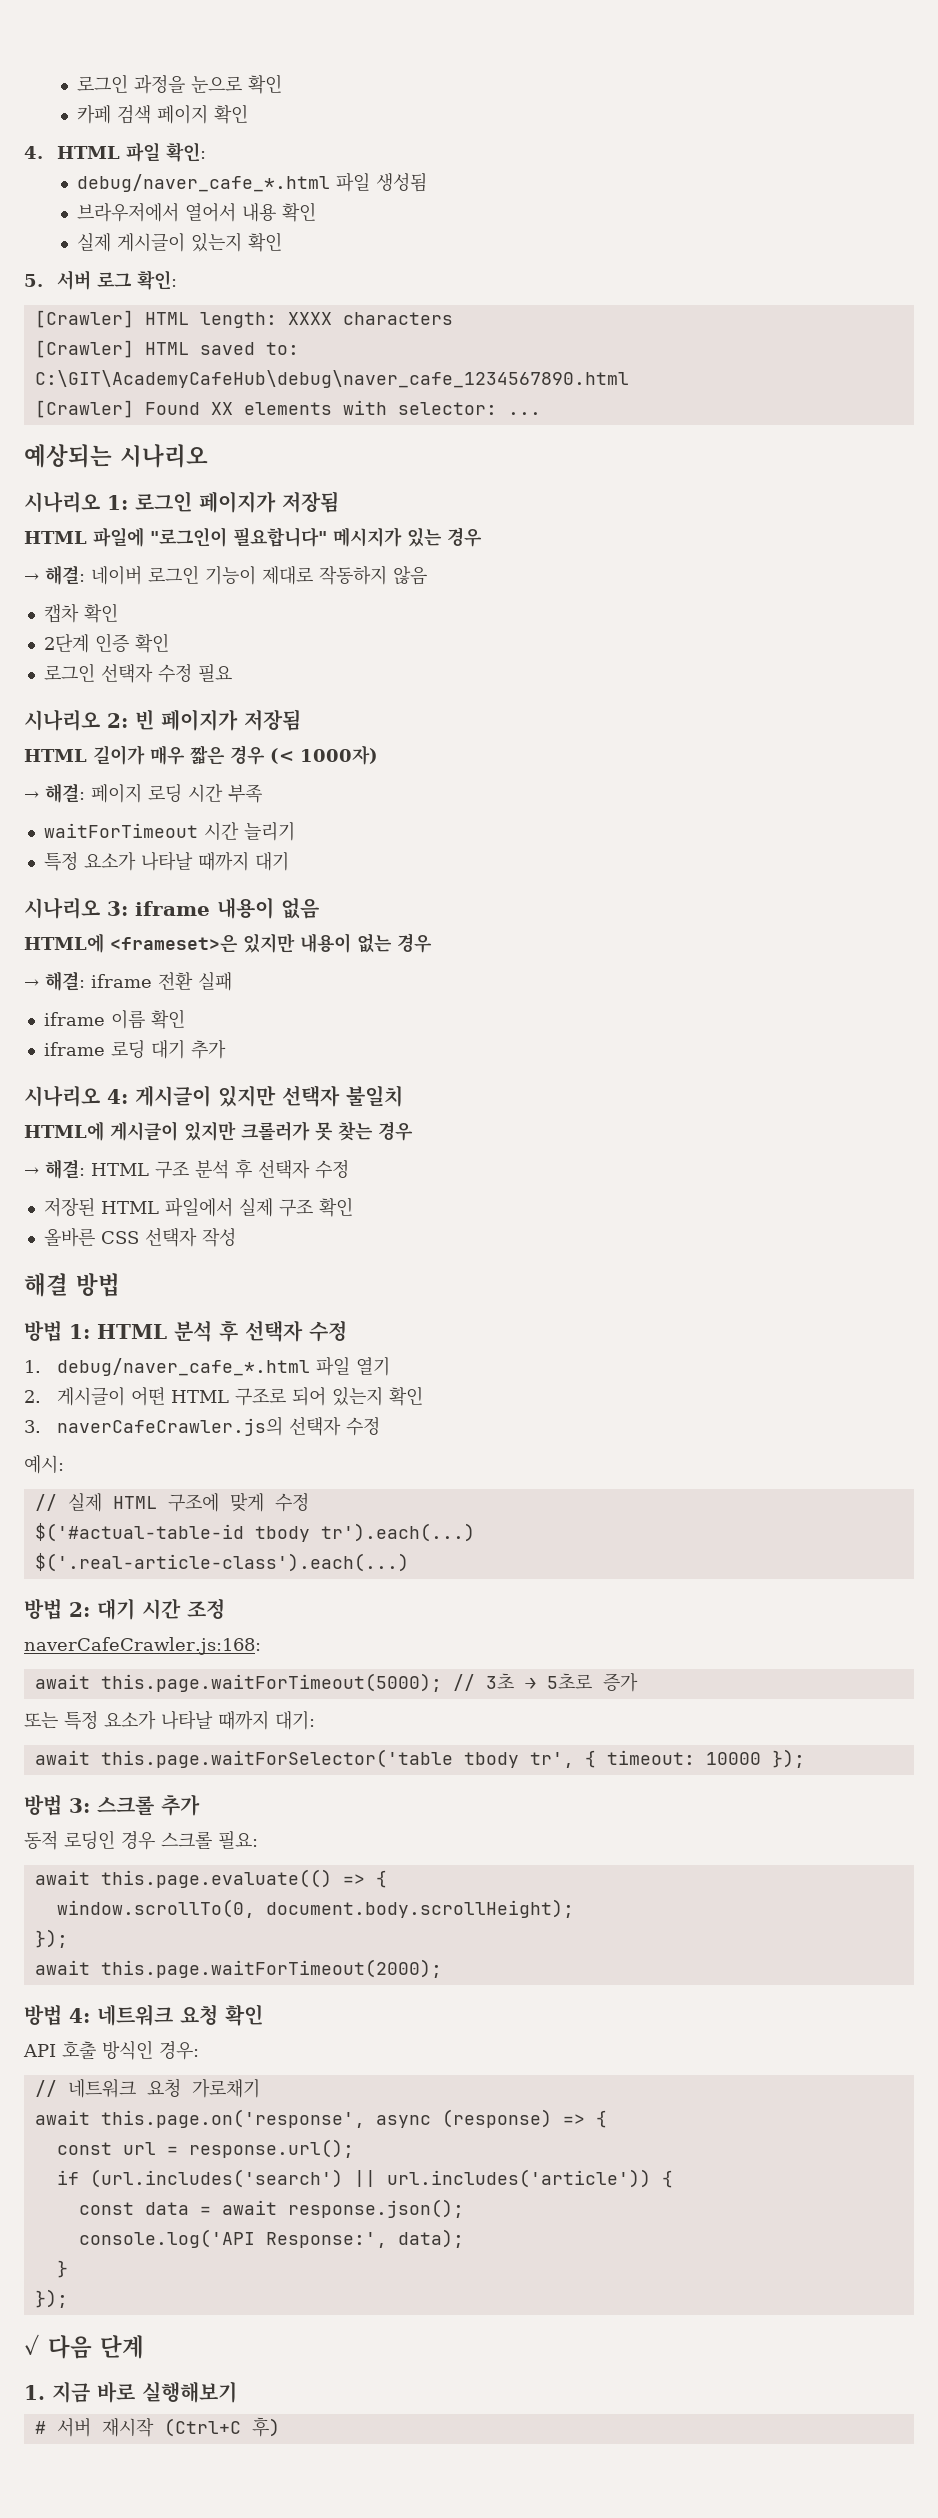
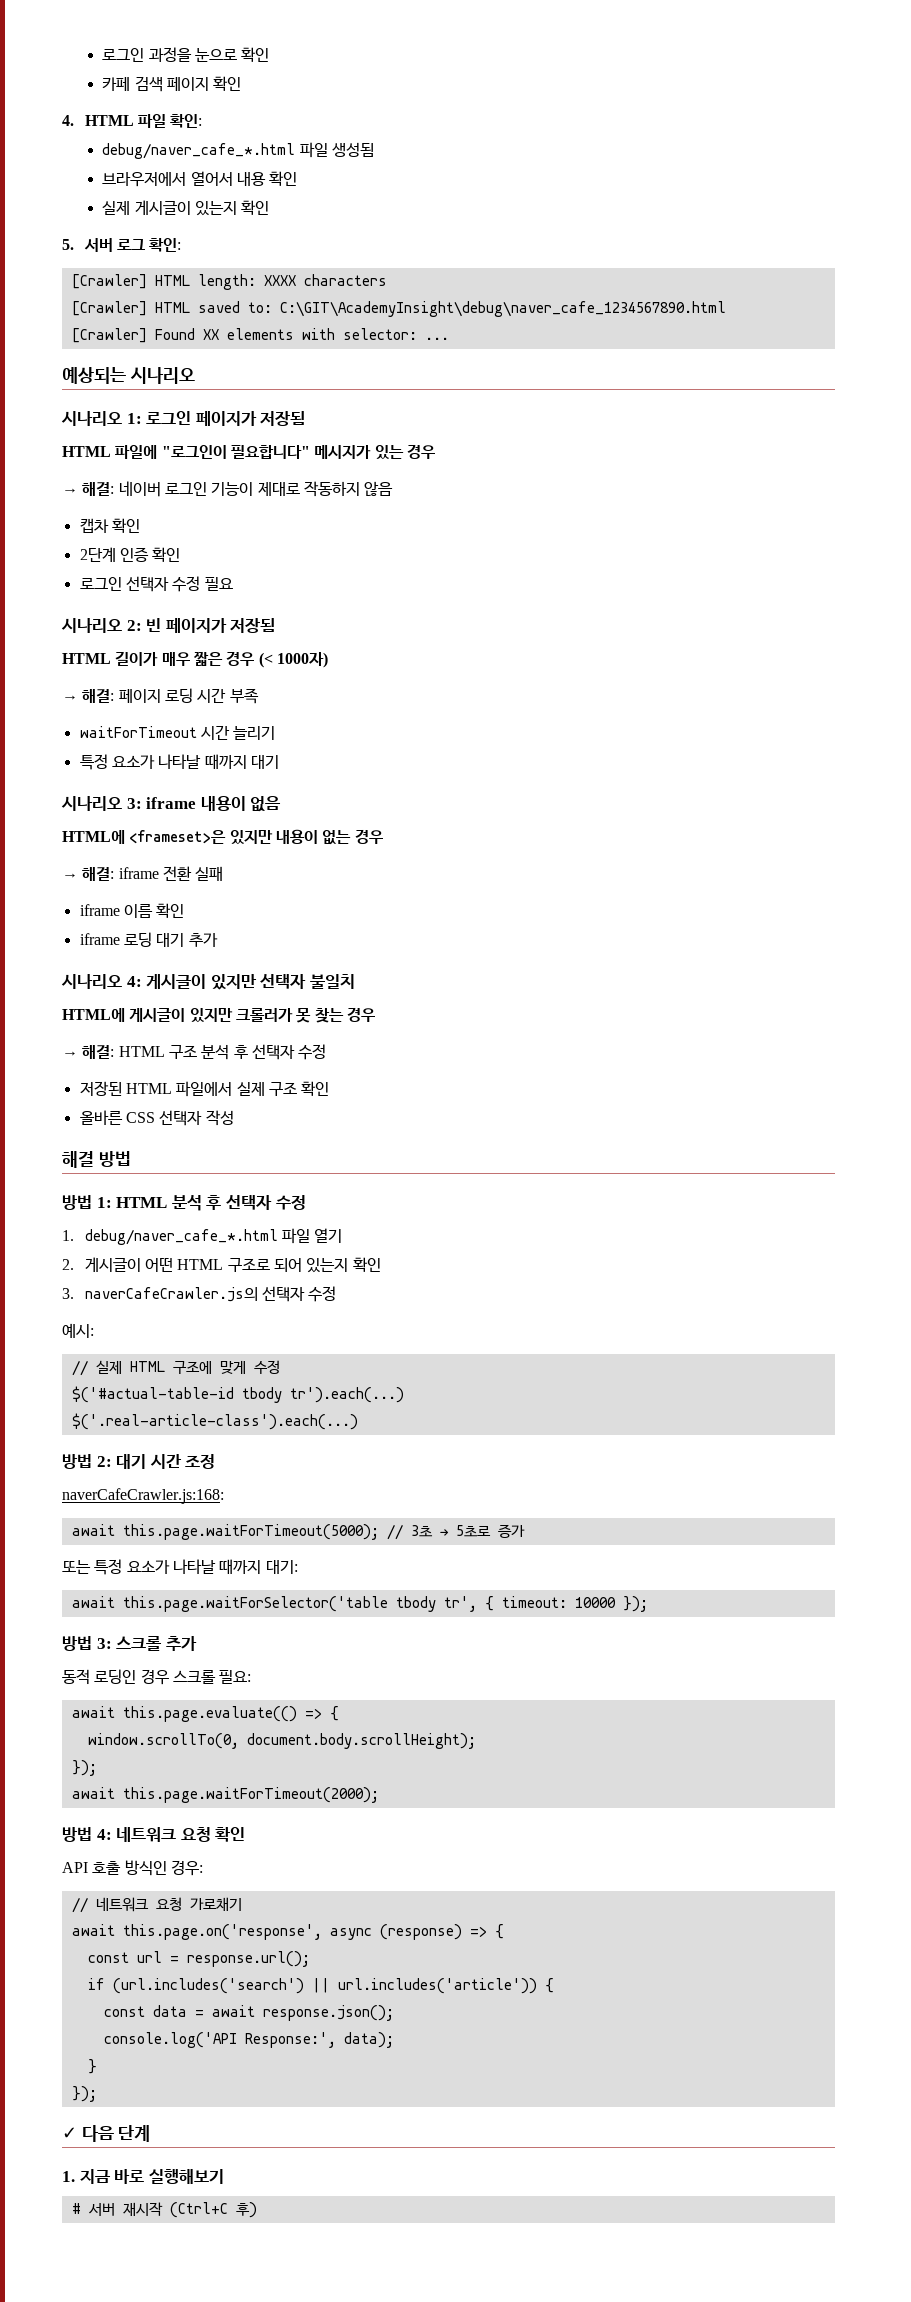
[34,370,629,388] C:\GIT\AcademyCafeHub\debug\naver_cafe_1234567890.html -> [279,301,726,317] C:\GIT\AcademyInsight\debug\naver_cafe_1234567890.html

